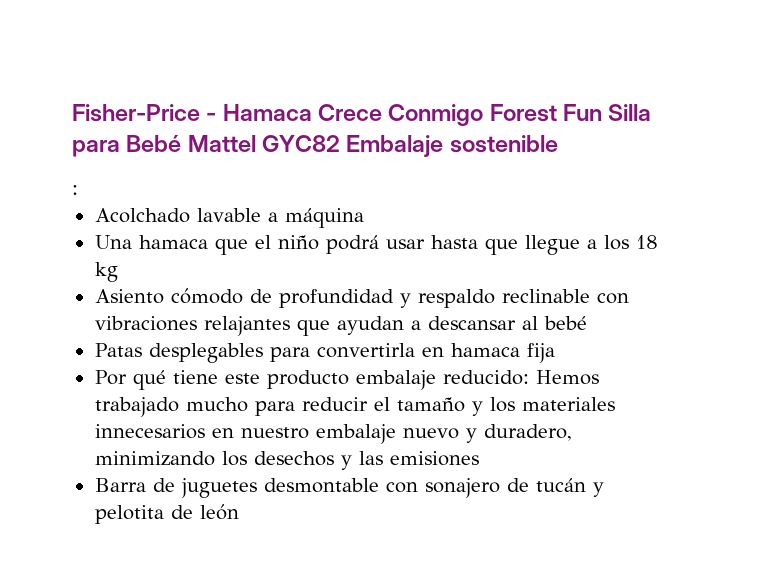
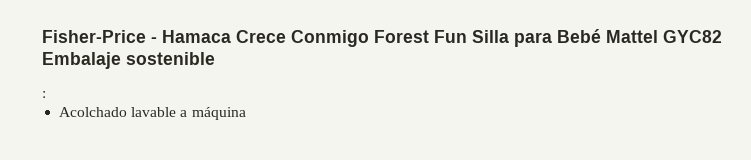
[94,235,658,255] [94,262,118,282] [94,288,629,308] [94,316,587,336] [94,343,555,363] [94,370,599,390] [94,397,615,417] [94,424,572,444] [94,451,479,470] [94,478,604,498] [94,504,239,524] // Una hamaca que el niño podrá usar hasta que llegue a los 18 kg // Asiento cómodo de profundidad y respaldo reclinable con vibraciones relajantes que ayudan a descansar al bebé // Patas desplegables para convertirla en hamaca fija // Por qué tiene este producto embalaje reducido: Hemos trabajado mucho para reducir el tamaño y los materiales innecesarios en nuestro embalaje nuevo y duradero, minimizando los desechos y las emisiones // Barra de juguetes desmontable con sonajero de tucán y pelotita de león -> (246, 113) none

